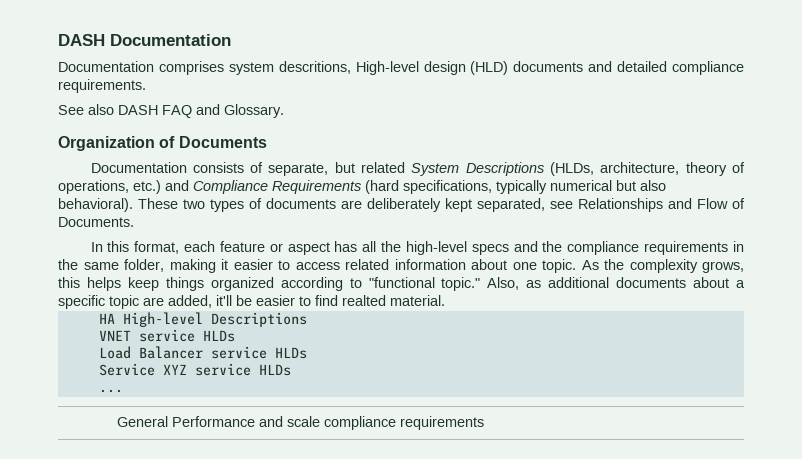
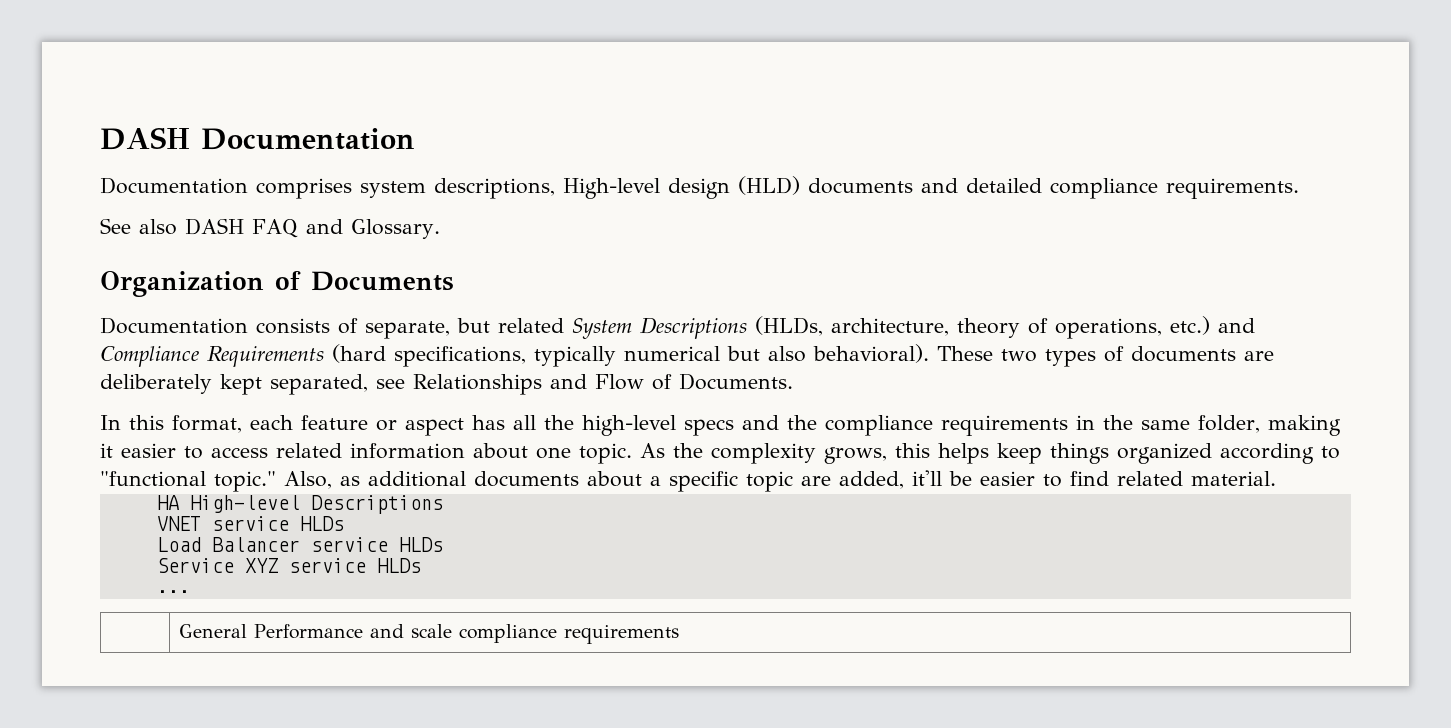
[278,61,351,74] descritions, -> [434,178,555,199] descriptions,
[342,295,386,306] realted -> [1117,471,1183,486] related

